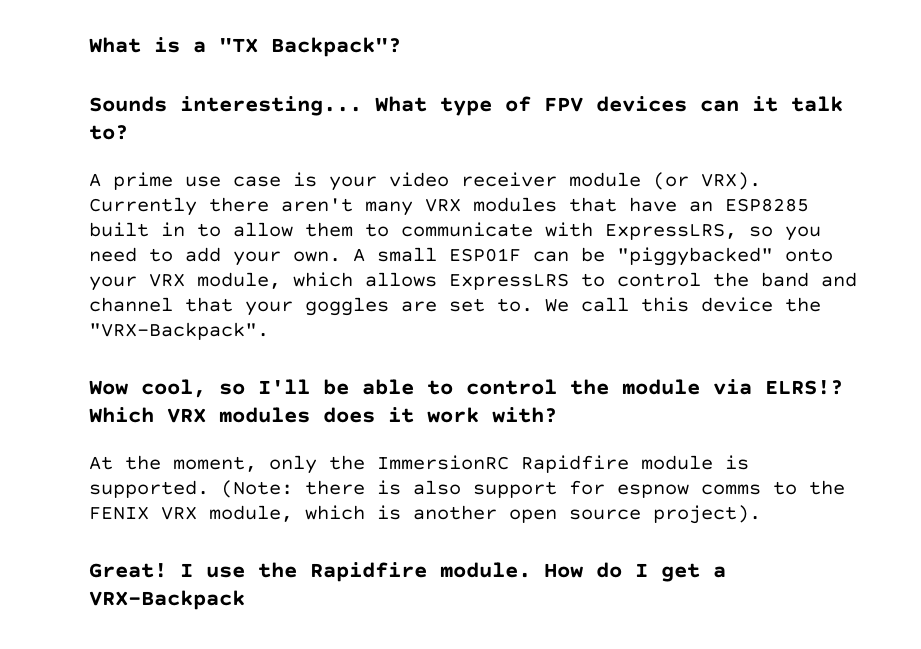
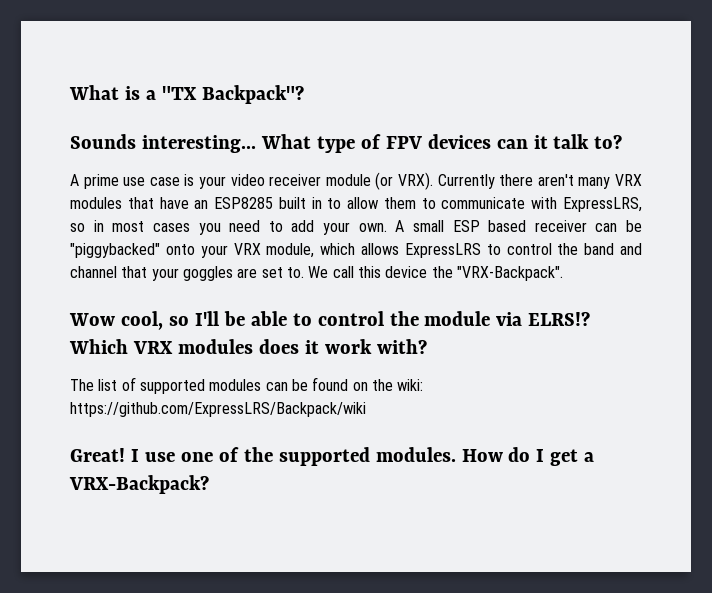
(773, 231) none -> [93,220,190,232] in most cases
[449,248,521,262] ESP01F -> [452,220,587,232] ESP based receiver
[89,455,749,474] [89,480,845,498] [89,505,761,524] [89,562,531,582] At the moment, only the ImmersionRC Rapidfire module is supported. (Note: there is also support for espnow comms to the FENIX VRX module, which is another open source project). // Great! I use the Rapidfire module. -> [70,377,424,394] [70,402,366,417] [70,447,456,466] The list of supported modules can be found on the wiki: https://github.com/ExpressLRS/Backpack/wiki // Great! I use one of the supported modules.
[89,590,245,610] VRX-Backpack -> [69,475,209,494] VRX-Backpack?

